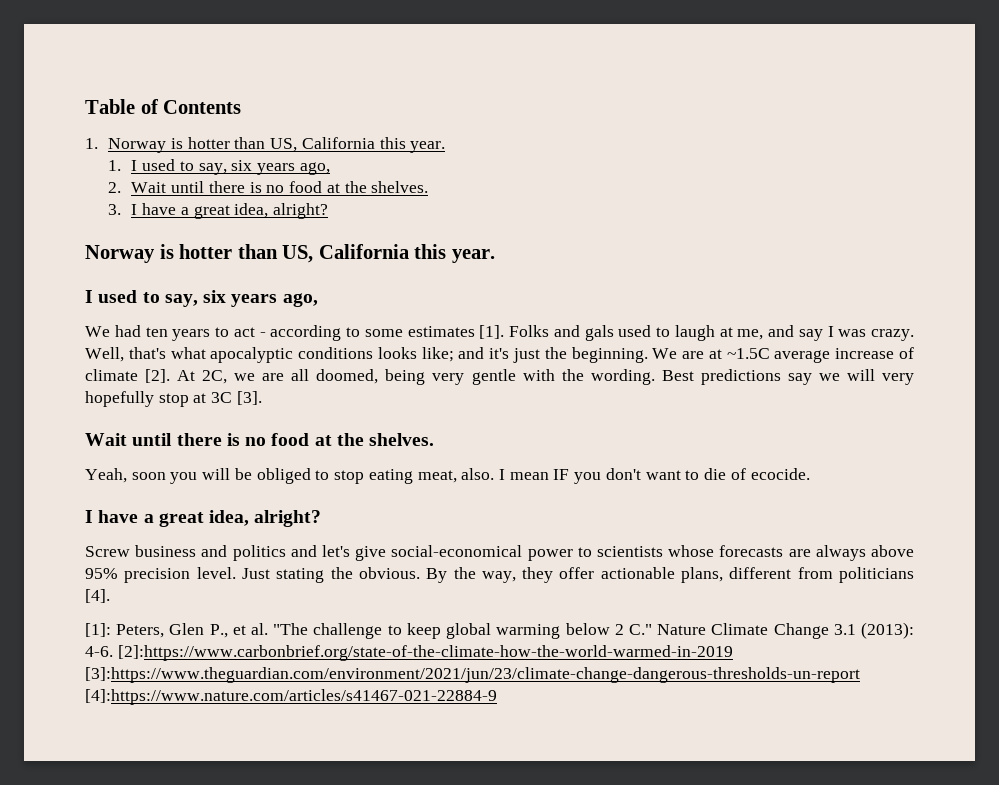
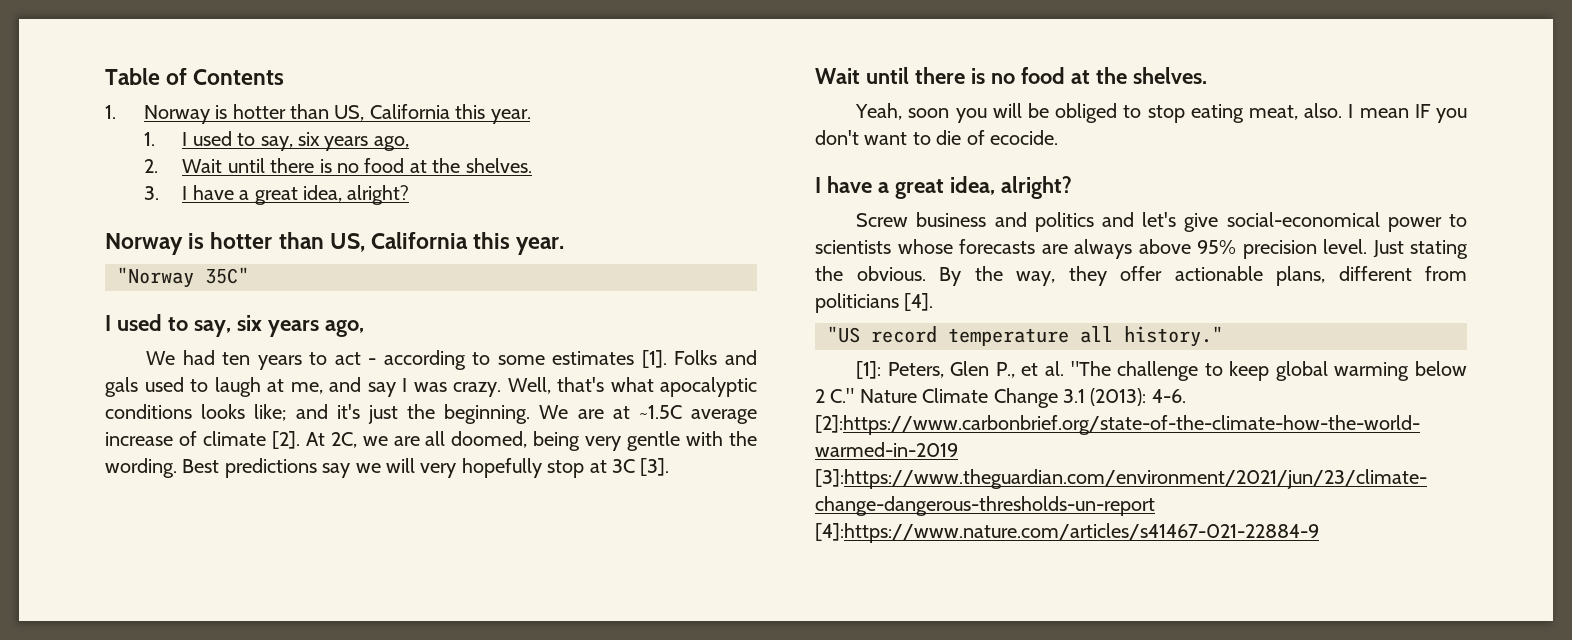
(495, 256) none -> [117,267,249,288] // "Norway 35C"
(110, 596) none -> [827,326,1223,347] // "US record temperature all history."

